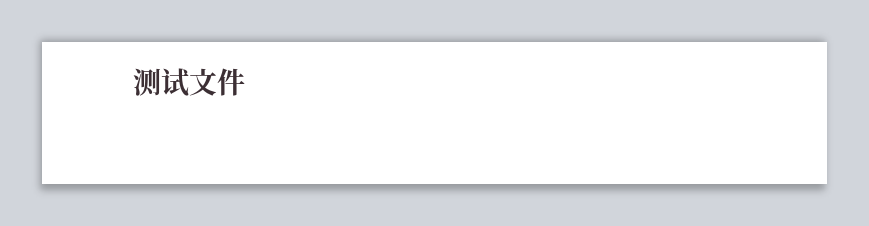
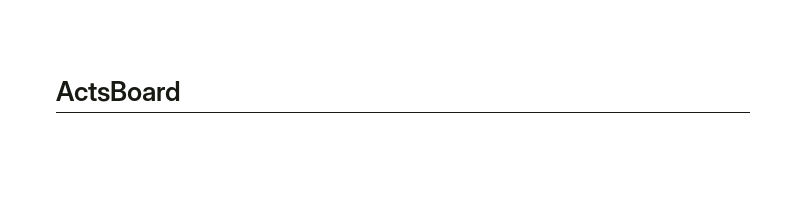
[133,68,245,97] 测试文件 -> [56,81,181,102] ActsBoard

